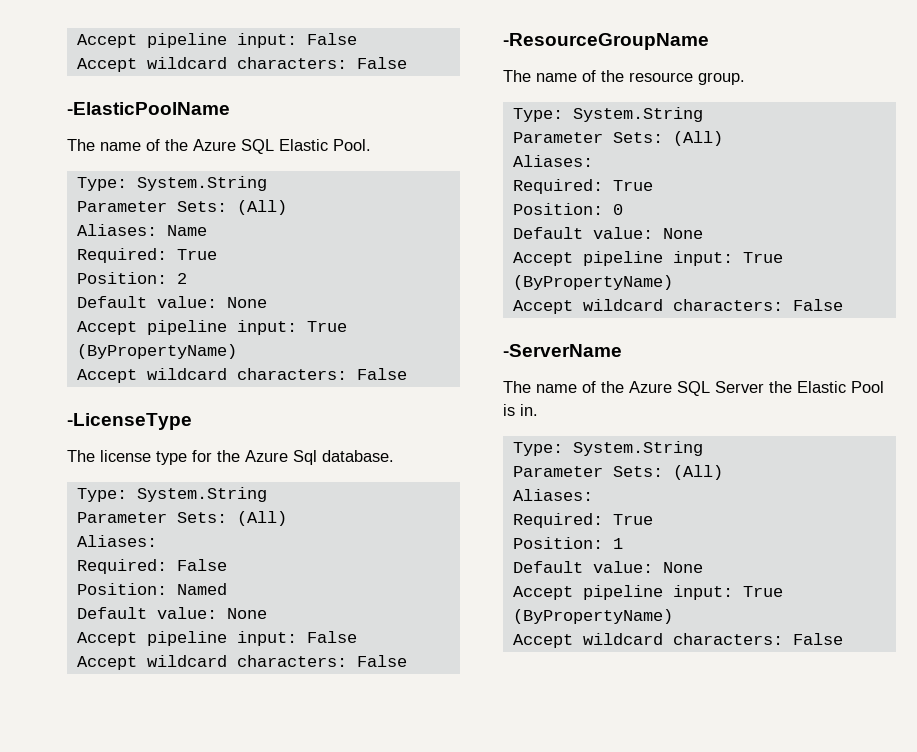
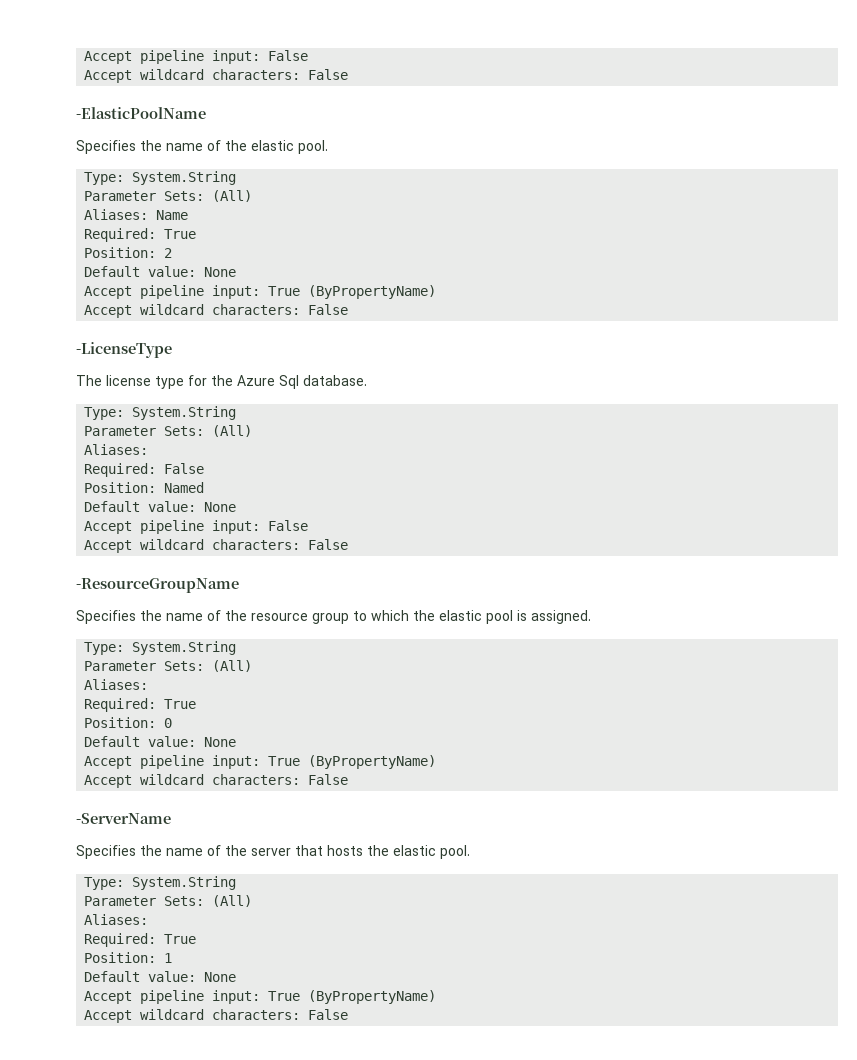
[67,139,371,154] The name of the Azure SQL Elastic Pool. -> [76,140,328,154] Specifies the name of the elastic pool.
[503,70,531,82] The -> [76,610,162,624] Specifies the
[698,72,745,85] group. -> [312,610,591,624] group to which the elastic pool is assigned.
[503,381,884,396] [503,404,538,416] The name of the Azure SQL Server the Elastic Pool is in. -> [76,845,470,859] Specifies the name of the server that hosts the elastic pool.

